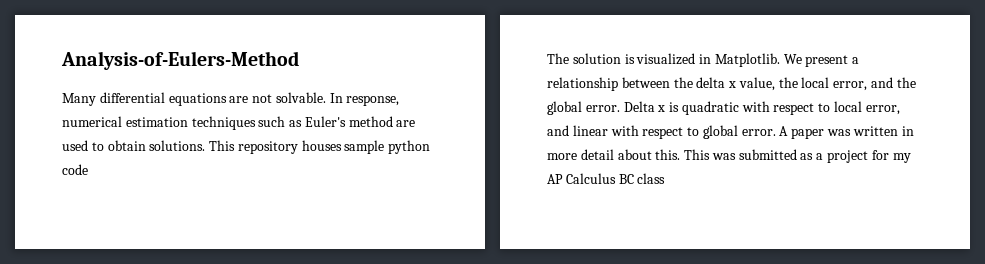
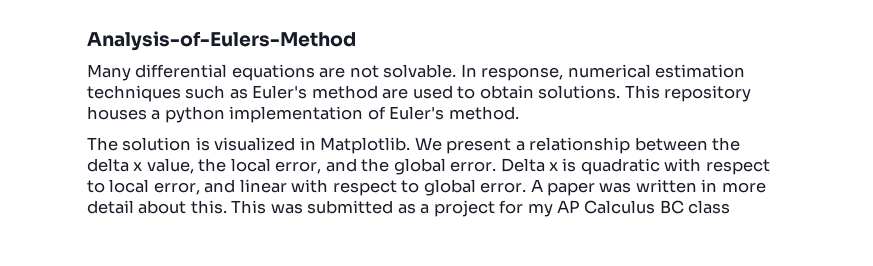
[344,140,431,154] [62,164,88,175] sample python code -> [151,106,519,123] a python implementation of Euler's method.

